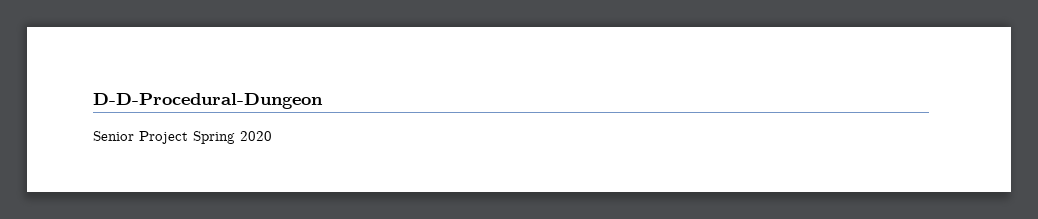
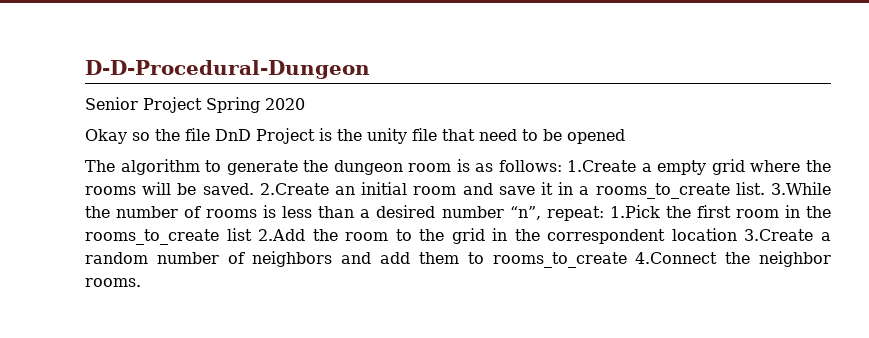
(272, 136) none -> [85,128,625,144] [85,159,831,175] [85,182,831,199] [85,205,831,221] [85,228,832,245] [85,251,832,268] [85,278,141,287] // Okay so the file DnD Project is the unity file that need to be opened // The algorithm to generate the dungeon room is as follows: 1.Create a empty grid where the rooms will be saved. 2.Create an initial room and save it in a rooms_to_create list. 3.While the number of rooms is less than a desired number “n”, repeat: 1.Pick the first room in the rooms_to_create list 2.Add the room to the grid in the correspondent location 3.Create a random number of neighbors and add them to rooms_to_create 4.Connect the neighbor rooms.

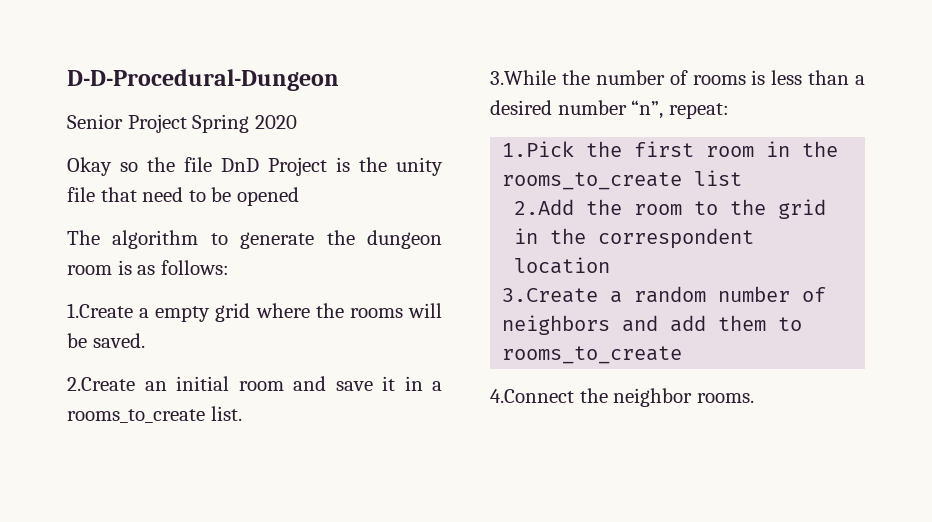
(562, 166) none -> (229, 267) //
(254, 189) none -> (145, 340) //
(765, 188) none -> (242, 413) //
(604, 213) none -> (729, 111) //
(252, 234) none -> (743, 178) //
(737, 234) none -> (611, 265) //
(627, 260) none -> (683, 355) //

